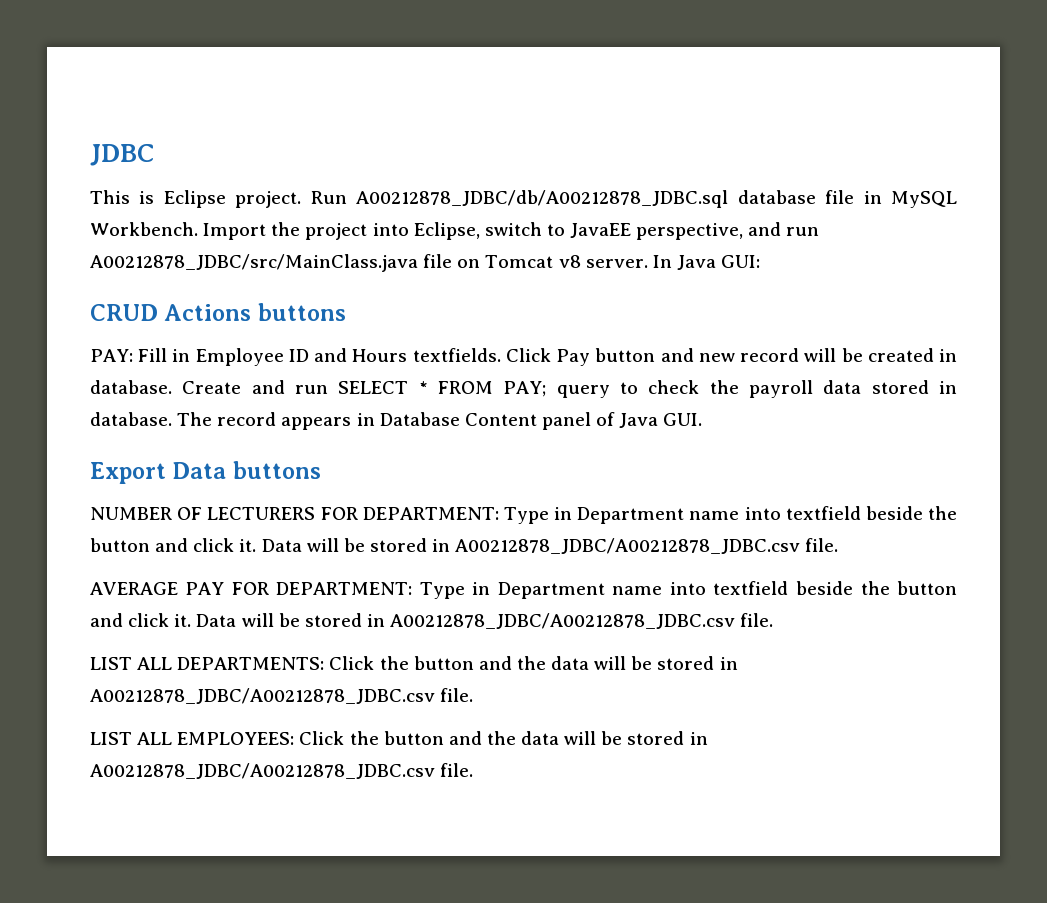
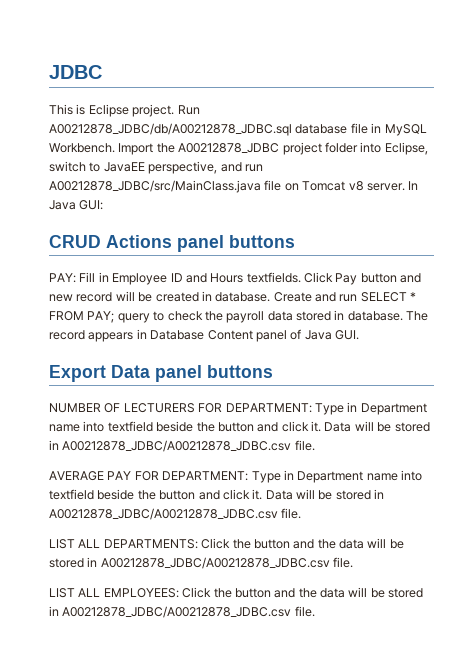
[305,223,368,240] project -> [178,142,358,155] A00212878_JDBC project folder
(252, 312) none -> [177,235,224,252] panel
(227, 470) none -> [155,365,202,382] panel

